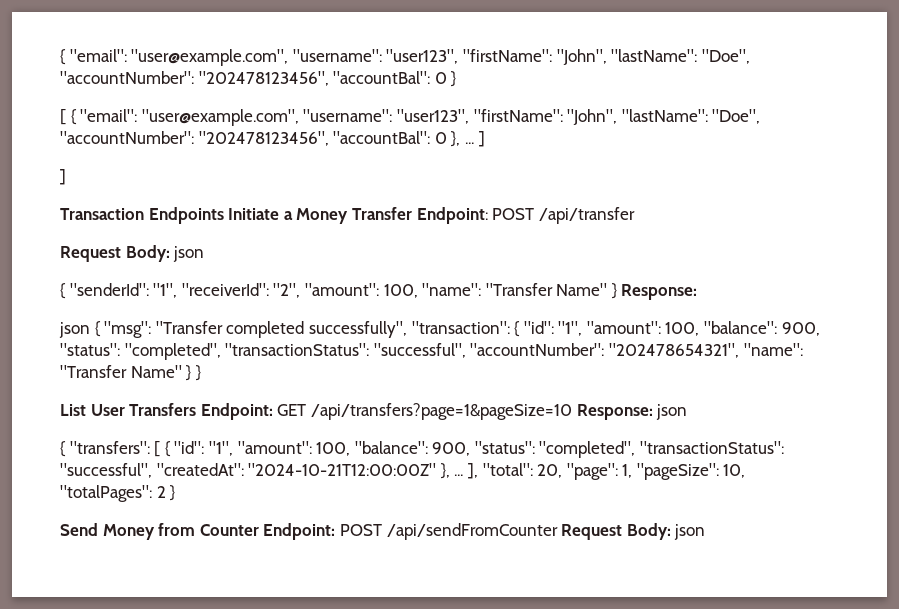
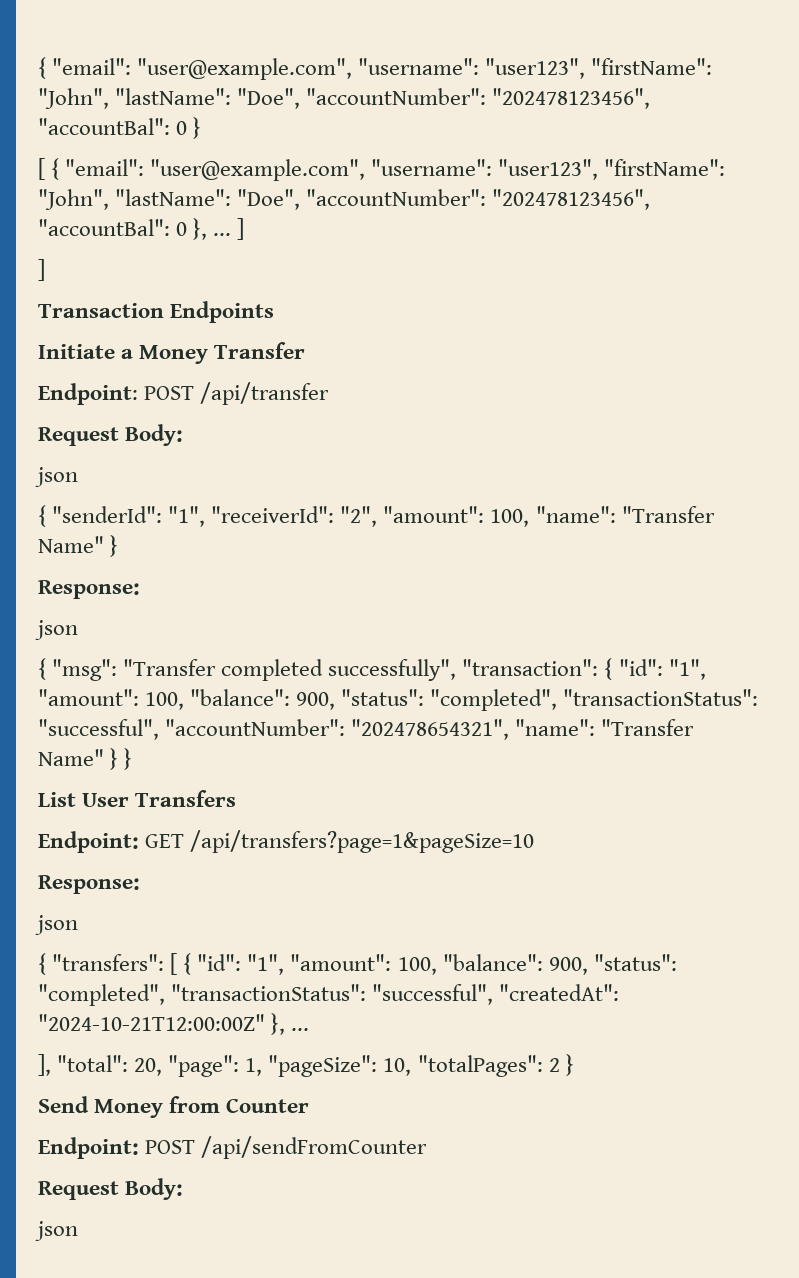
(224, 215) none -> (275, 312) //
(412, 213) none -> (306, 350) //
(170, 253) none -> (184, 435) //
[621,284,698,300] [59,322,90,338] Response: // json -> [38,580,140,599] [35,620,78,640] // Response: // json //
(197, 409) none -> (237, 798) //
[576,404,653,420] Response: -> [38,875,140,894] // Response: //
(464, 475) none -> (310, 1029) //
(259, 530) none -> (310, 1105) //
[561,523,671,540] Request Body: -> [38,1178,184,1200] // Request Body: //

